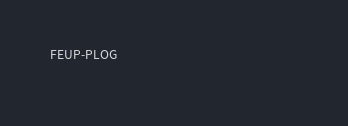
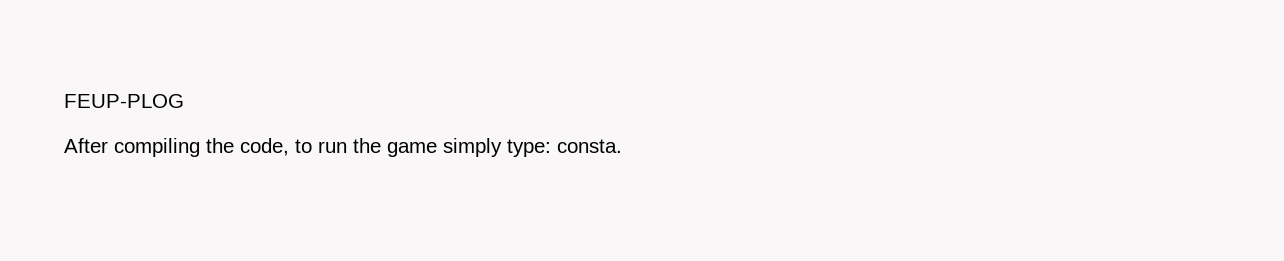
(117, 54) none -> [64,138,622,157] // After compiling the code, to run the game simply type: consta.

